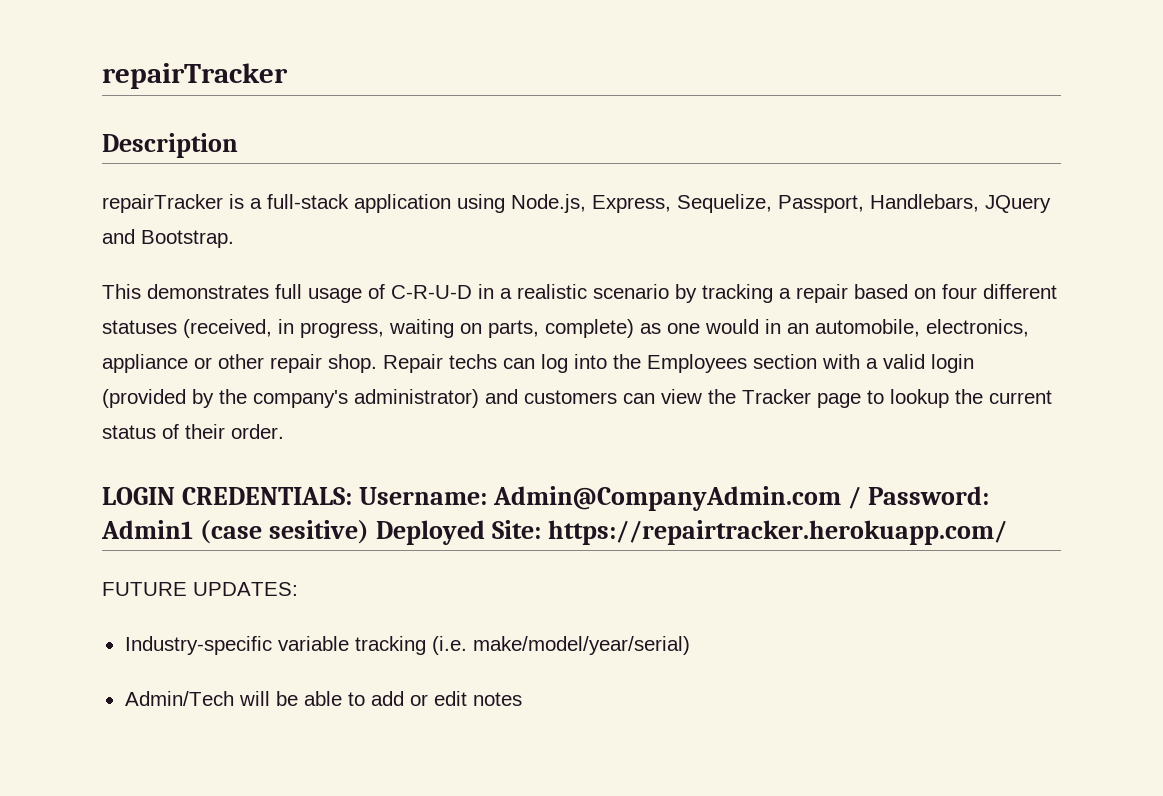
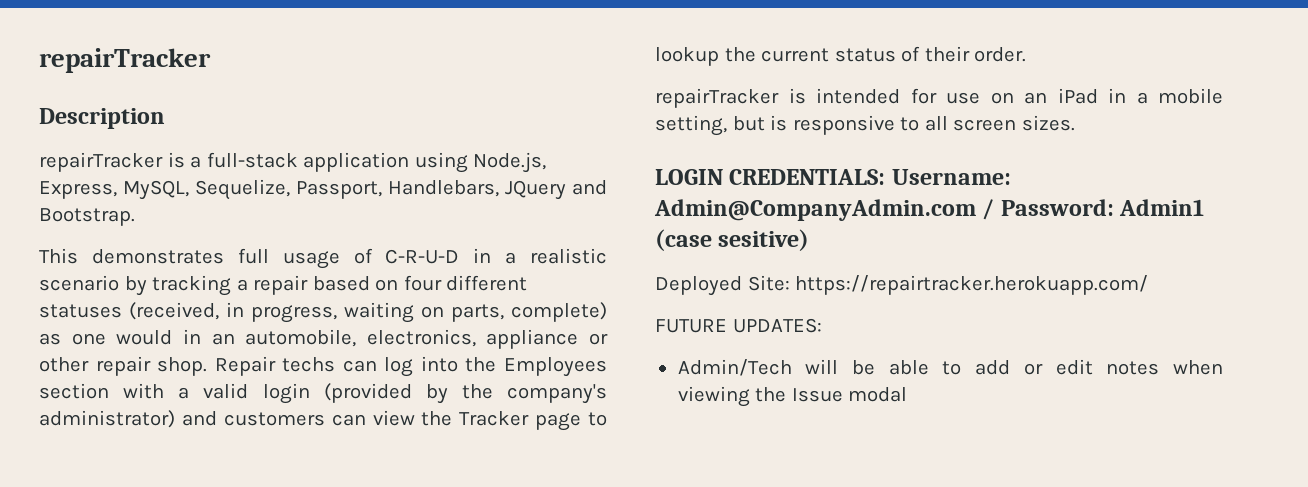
(671, 204) none -> [123,180,189,200] MySQL,
(284, 431) none -> [655,88,1223,108] [655,115,1075,136] // repairTracker is intended for use on an iPad in a mobile setting, but is responsive to all screen sizes.
(370, 532) none -> (810, 240) //
[124,636,690,655] // Industry-specific variable tracking (i.e. make/model/year/serial) -> (822, 325) none
(522, 699) none -> [1173,360,1224,375] [677,386,908,407] when viewing the Issue modal

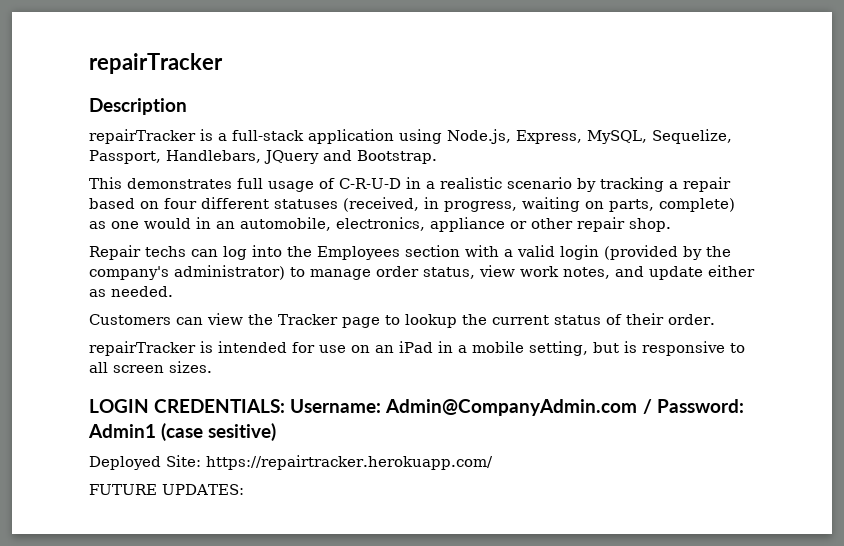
(208, 366) none -> (671, 225) //
[181,411,325,426] and customers -> [290,265,755,280] [89,286,173,297] [89,314,171,325] to manage order status, view work notes, and update either as needed. // Customers
[677,359,1224,376] [677,386,908,407] // Admin/Tech will be able to add or edit notes when viewing the Issue modal -> (244, 489) none

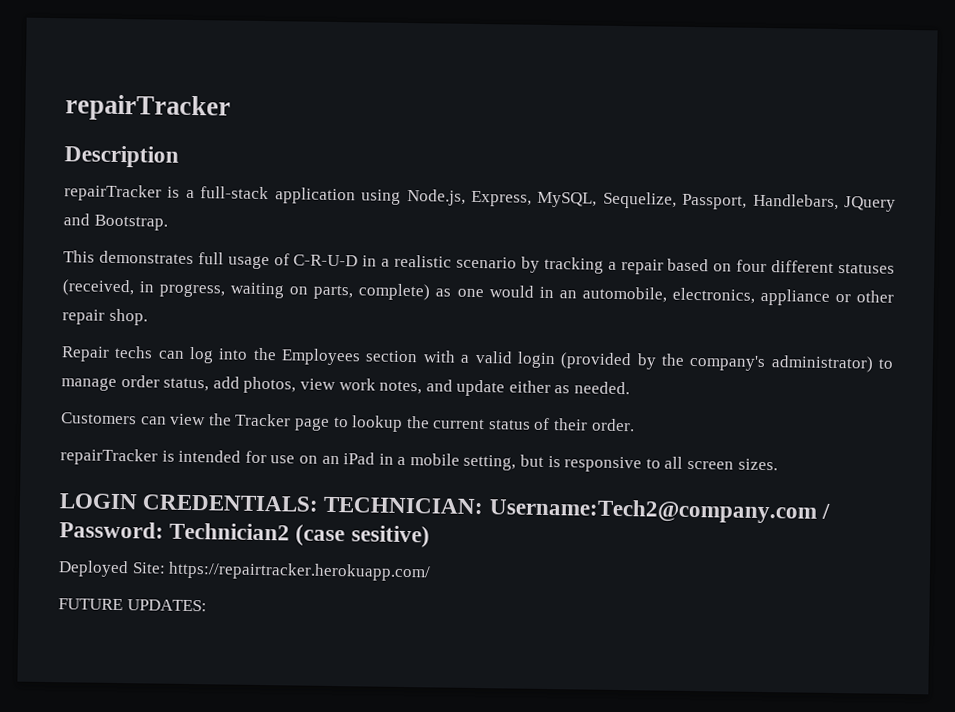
(475, 273) none -> [212,376,297,394] add photos,
[290,399,638,416] Username: Admin@CompanyAdmin.com -> [323,496,817,524] TECHNICIAN: Username:Tech2@company.com
[88,424,156,438] Admin1 -> [169,522,291,541] Technician2

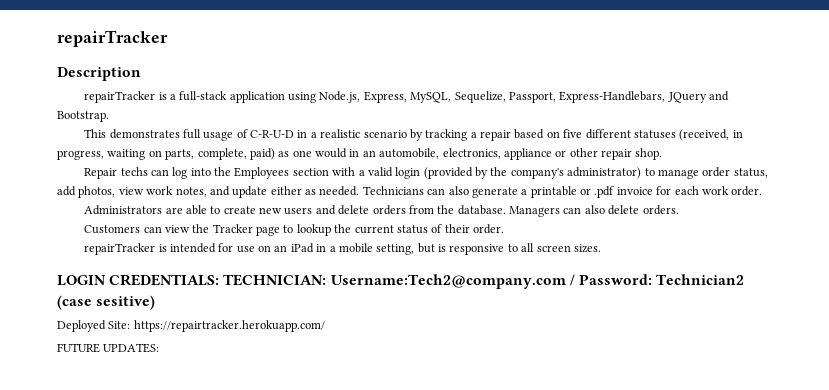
[752,193,839,211] Handlebars, -> [559,91,666,103] Express-Handlebars,
[736,259,768,273] four -> [563,129,583,138] five
[358,283,431,301] complete) -> [197,148,275,160] complete, paid)
(631, 388) none -> [362,186,763,198] [84,205,679,217] Technicians can also generate a printable or .pdf invoice for each work order. // Administrators are able to create new users and delete orders from the database. Managers can also delete orders.

